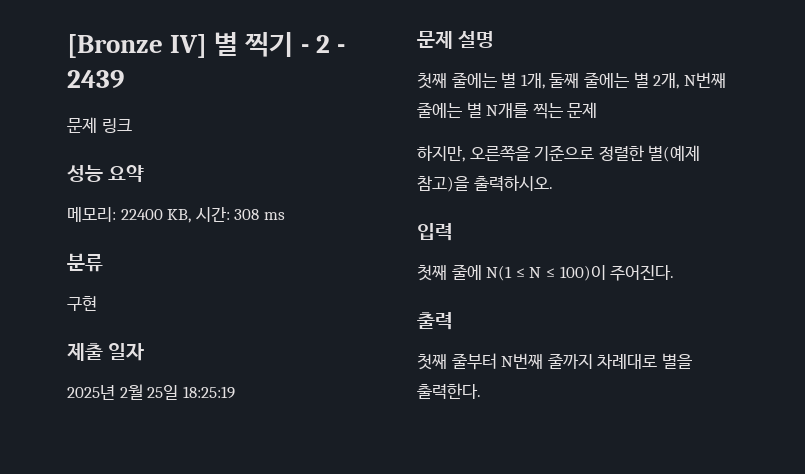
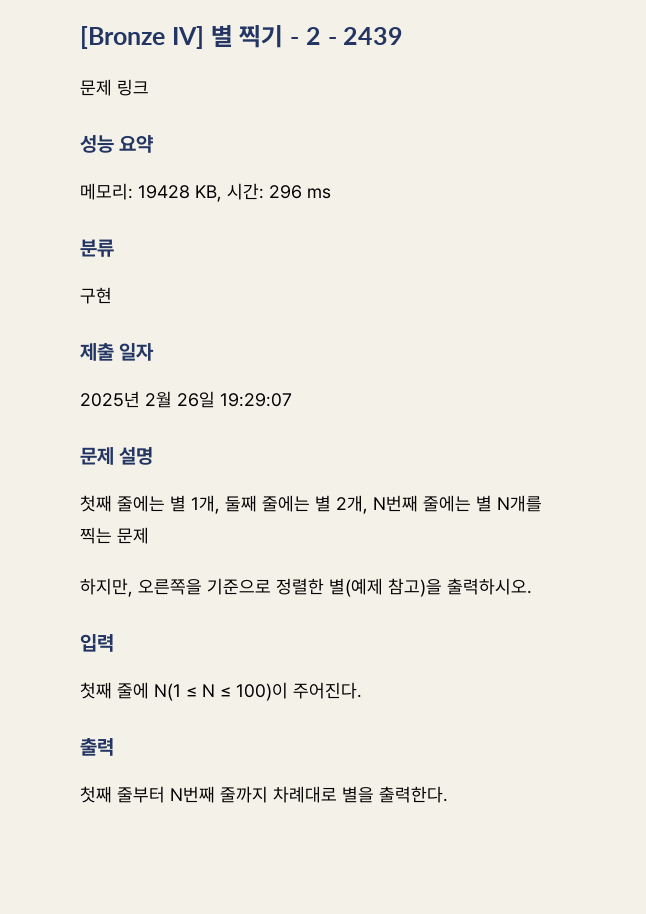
[120,209,163,220] 22400 -> [138,185,190,199] 19428
[234,209,260,220] 308 -> [269,185,302,199] 296
[147,385,235,400] 25일 18:25:19 -> [177,391,292,408] 26일 19:29:07

